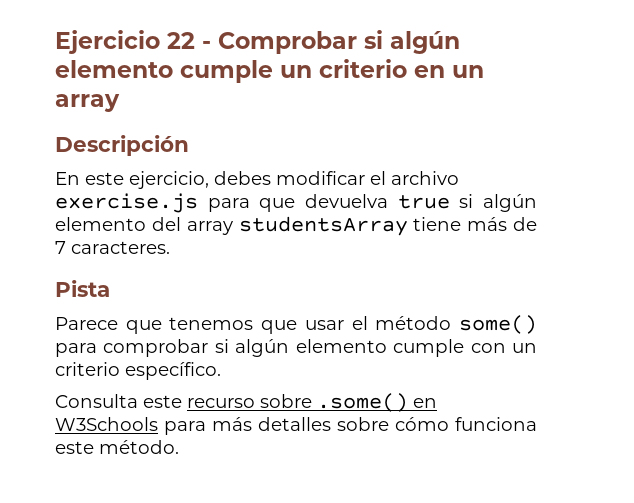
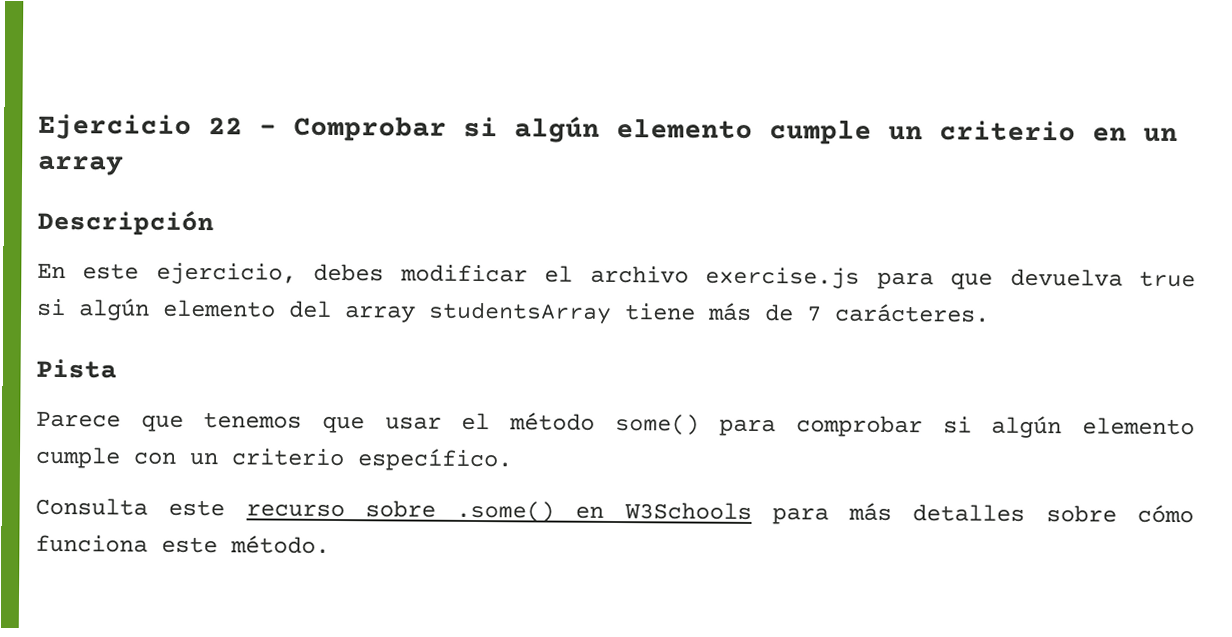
[71,241,170,254] caracteres. -> [834,303,990,323] carácteres.

